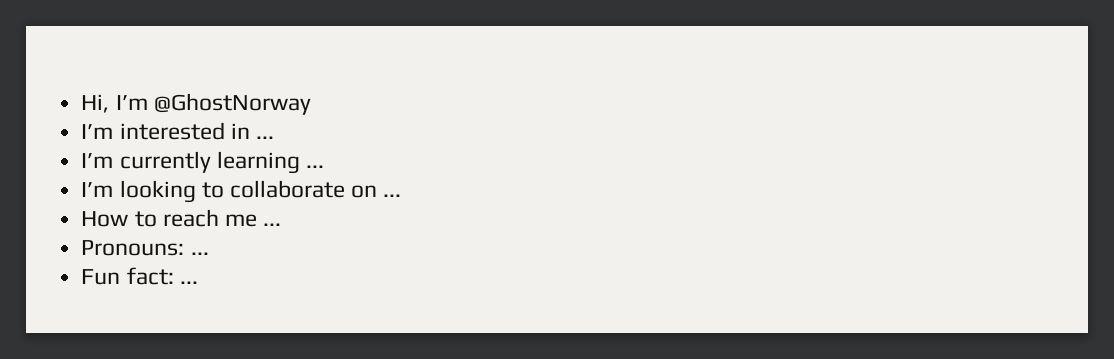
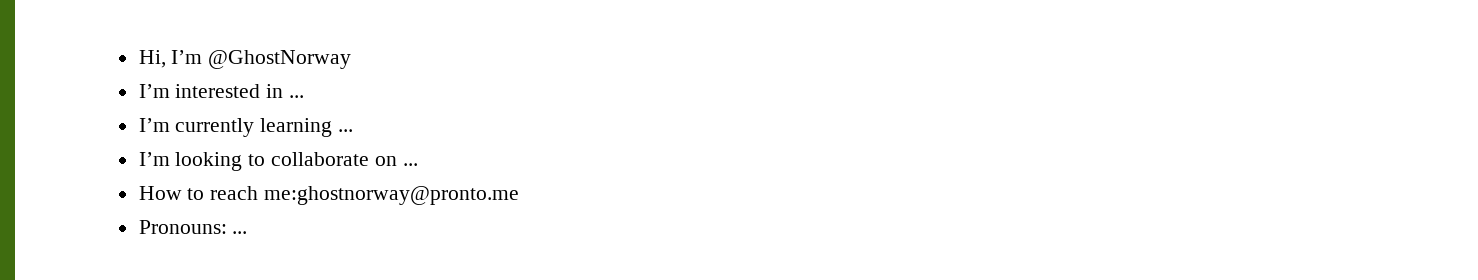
[224,214,282,227] me ... -> [264,186,520,205] me:ghostnorway@pronto.me
[81,267,198,285] // Fun fact: ... -> (248, 232) none

